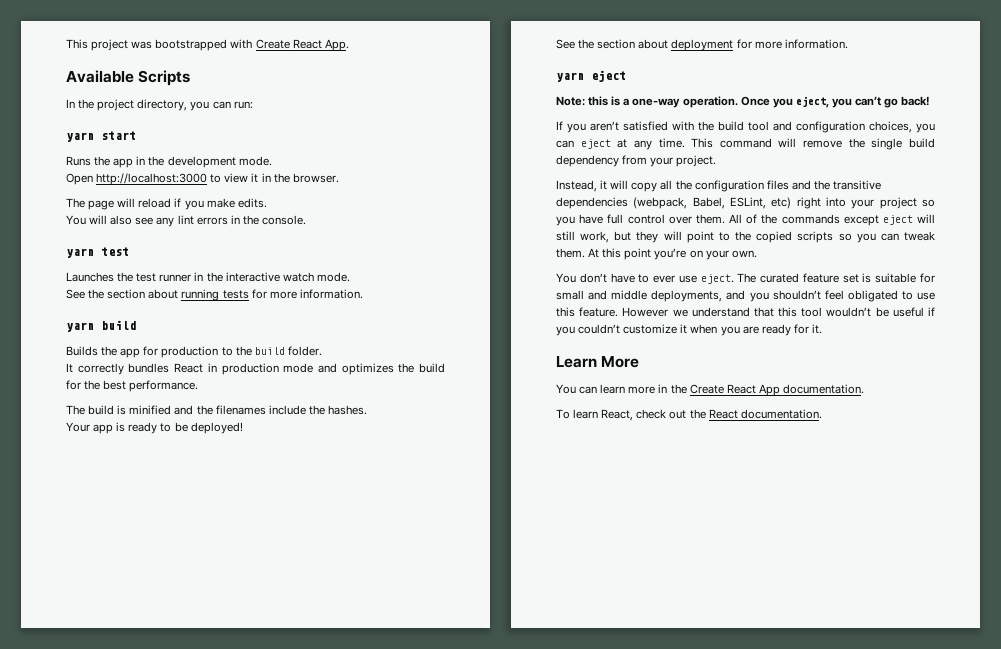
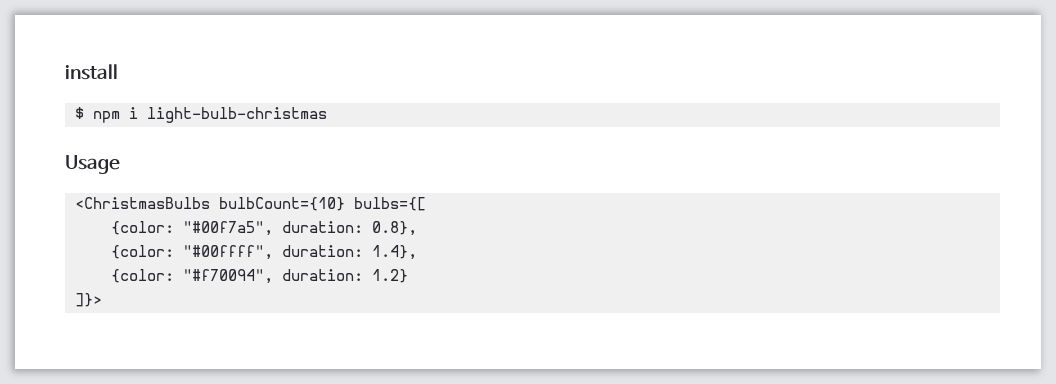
[66,39,349,51] [66,70,191,86] [66,99,253,111] [66,131,136,142] [66,156,272,168] [66,173,339,185] [66,198,267,210] [66,215,306,227] [66,247,129,258] [66,272,350,282] [66,289,363,301] [66,320,136,332] [66,346,322,358] [66,363,445,375] [66,380,199,392] [66,405,367,415] [66,422,243,434] [556,39,848,51] [556,70,626,82] [556,96,931,108] [556,121,935,133] [556,138,935,150] [556,155,717,167] [556,180,882,192] [556,197,935,209] [556,214,935,226] [556,231,935,243] [556,248,757,260] [556,273,935,284] [556,290,936,302] [556,307,935,317] [556,324,822,336] [556,356,640,368] [556,384,864,396] [556,409,822,421] This project was bootstrapped with Create React App. // Available Scripts // In the project directory, you can run: // yarn start // Runs the app in the development mode. // Open http://localhost:3000 to view it in the browser. // The page will reload if you make edits. // You will also see any lint errors in the console. // yarn test // Launches the test runner in the interactive watch mode. // See the section about running tests for more information. // yarn build // Builds the app for production to the build folder. // It correctly bundles React in production mode and optimizes the build for the best performance. // The build is minified and the filenames include the hashes. // Your app is ready to be deployed! // See the section about deployment for more information. // yarn eject // Note: this is a one-way operation. Once you eject, you can’t go back! // If you aren’t satisfied with the build tool and configuration choices, you can eject at any time. This command will remove the single build dependency from your project. // Instead, it will copy all the configuration files and the transitive dependencies (webpack, Babel, ESLint, etc) right into your project so you have full control over them. All of the commands except eject will still work, but they will point to the copied scripts so you can tweak them. At this point you’re on your own. // You don’t have to ever use eject. The curated feature set is suitable for small and middle deployments, and you shouldn’t feel obligated to use this feature. However we understand that this tool wouldn’t be useful if you couldn’t customize it when you are ready for it. // Learn More // You can learn more in the Create React App documentation. // To learn React, check out the React documentation. -> [65,64,118,80] [74,107,327,123] [65,155,120,174] [74,197,426,211] [110,221,417,236] [110,245,417,260] [110,269,408,284] [74,293,102,307] install // $ npm i light-bulb-christmas // Usage // <ChristmasBulbs bulbCount={10} bulbs={[ // {color: "#00f7a5", duration: 0.8}, // {color: "#00ffff", duration: 1.4}, // {color: "#f70094", duration: 1.2} // ]}>

